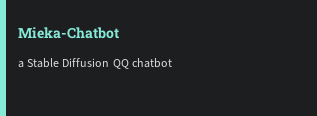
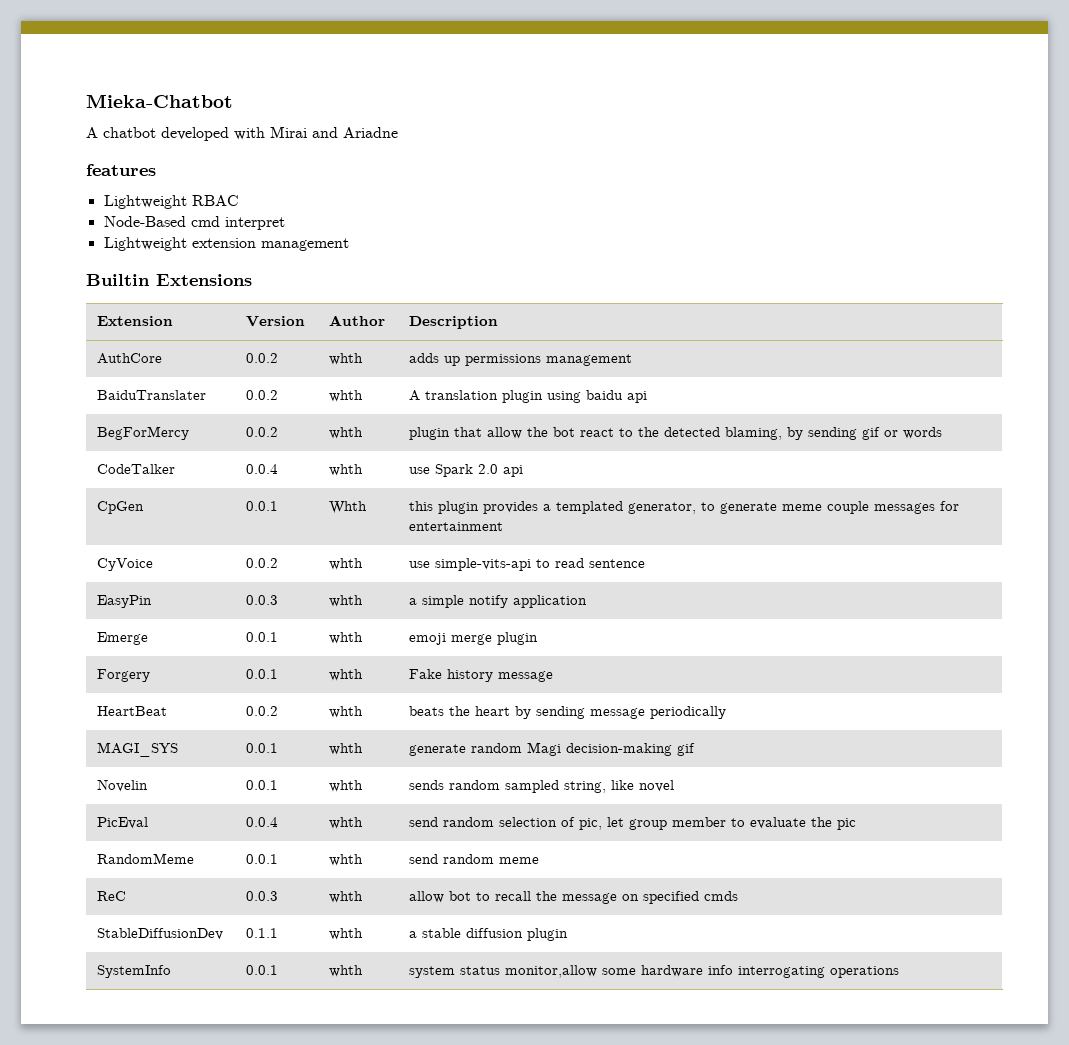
[18,58,172,69] a Stable Diffusion QQ chatbot -> [86,126,398,141] [86,164,156,176] [103,195,239,209] [103,216,285,230] [103,237,349,251] [86,274,252,286] [97,316,174,326] [246,316,306,327] [329,315,386,326] [409,316,499,329] [97,353,163,364] [246,353,279,363] [329,353,364,365] [409,353,633,366] [97,390,207,400] [246,390,279,400] [329,390,364,402] [409,390,648,403] [97,426,190,440] [246,427,279,437] [329,427,364,439] [409,427,943,440] [97,464,176,474] [246,464,279,474] [329,464,364,476] [409,464,524,477] [97,501,145,514] [246,501,279,511] [329,501,368,514] [409,501,960,514] [409,522,504,531] [97,558,154,571] [246,558,279,568] [329,558,364,570] [409,558,646,571] [97,595,153,608] [246,595,279,605] [329,595,364,607] [409,595,588,608] [97,632,149,645] [246,632,279,642] [329,632,364,644] [409,632,539,645] [97,669,151,682] [246,669,279,679] [329,669,364,681] [409,669,554,682] [97,706,168,716] [246,706,279,716] [329,706,364,718] [409,706,727,719] [97,742,179,757] [246,743,279,753] [329,743,364,755] [409,742,696,756] [97,779,149,792] [246,780,279,790] [329,780,364,792] [409,780,675,793] [97,817,149,829] [246,817,279,827] [329,817,364,829] [409,817,857,830] [97,853,195,864] [246,854,279,864] [329,854,364,866] [409,854,540,864] [97,891,127,901] [246,891,279,901] [329,891,364,903] [409,891,739,904] [97,928,224,940] [246,928,279,938] [329,928,364,940] [409,928,569,941] [97,965,172,978] [246,965,279,975] [329,965,364,977] [409,965,900,978] A chatbot developed with Mirai and Ariadne // features // Lightweight RBAC // Node-Based cmd interpret // Lightweight extension management // Builtin Extensions // Extension | Version | Author | Description // AuthCore | 0.0.2 | whth | adds up permissions management // BaiduTranslater | 0.0.2 | whth | A translation plugin using baidu api // BegForMercy | 0.0.2 | whth | plugin that allow the bot react to the detected blaming, by sending gif or words // CodeTalker | 0.0.4 | whth | use Spark 2.0 api // CpGen | 0.0.1 | Whth | this plugin provides a templated generator, to generate meme couple messages for entertainment // CyVoice | 0.0.2 | whth | use simple-vits-api to read sentence // EasyPin | 0.0.3 | whth | a simple notify application // Emerge | 0.0.1 | whth | emoji merge plugin // Forgery | 0.0.1 | whth | Fake history message // HeartBeat | 0.0.2 | whth | beats the heart by sending message periodically // MAGI_SYS | 0.0.1 | whth | generate random Magi decision-making gif // Novelin | 0.0.1 | whth | sends random sampled string, like novel // PicEval | 0.0.4 | whth | send random selection of pic, let group member to evaluate the pic // RandomMeme | 0.0.1 | whth | send random meme // ReC | 0.0.3 | whth | allow bot to recall the message on specified cmds // StableDiffusionDev | 0.1.1 | whth | a stable diffusion plugin // SystemInfo | 0.0.1 | whth | system status monitor,allow some hardware info interrogating operations

